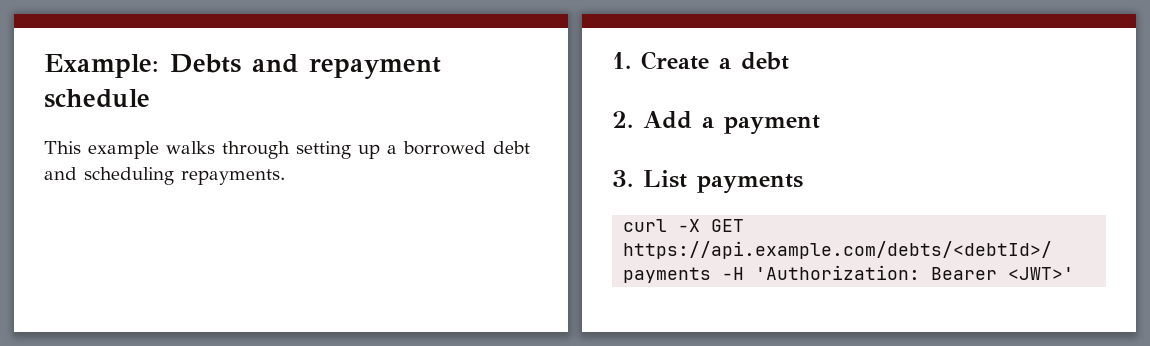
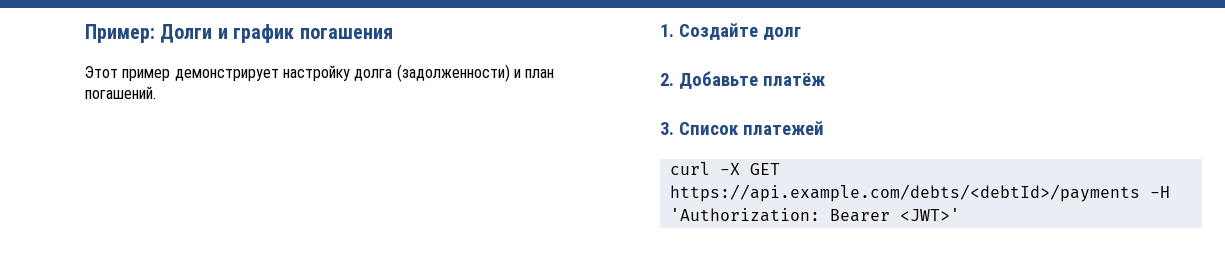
[44,54,441,79] [44,89,150,108] [44,141,530,159] [44,167,285,185] [612,51,789,70] [612,111,820,135] Example: Debts and repayment schedule // This example walks through setting up a borrowed debt and scheduling repayments. // 1. Create a debt // 2. Add a payment -> [85,24,393,43] [85,64,555,82] [85,86,156,99] [660,23,801,40] [660,71,825,89] Пример: Долги и график погашения // Этот пример демонстрирует настройку долга (задолженности) и план погашений. // 1. Создайте долг // 2. Добавьте платёж
[643,170,803,194] List payments -> [678,121,824,135] Список платежей

